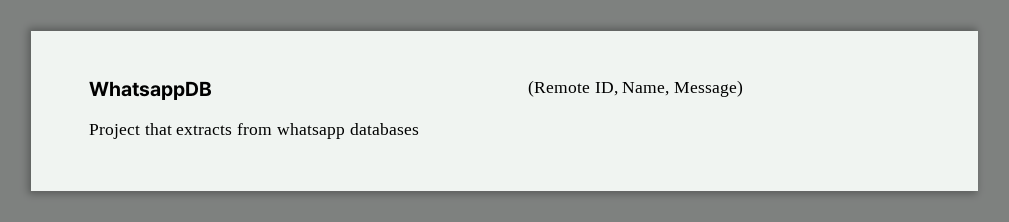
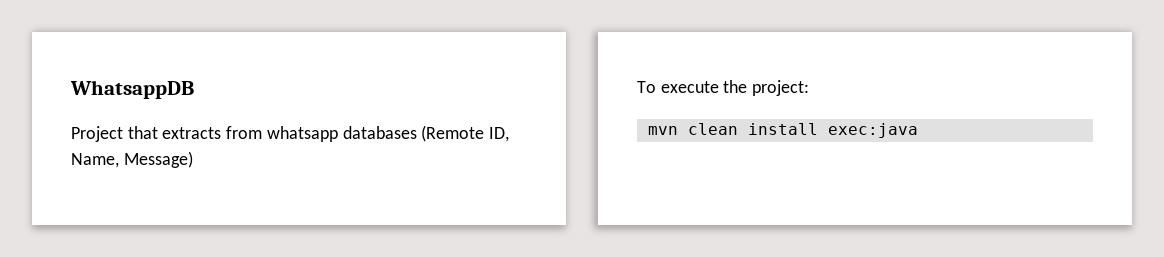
(744, 88) none -> [637,80,810,96] [647,123,918,138] // To execute the project: // mvn clean install exec:java

